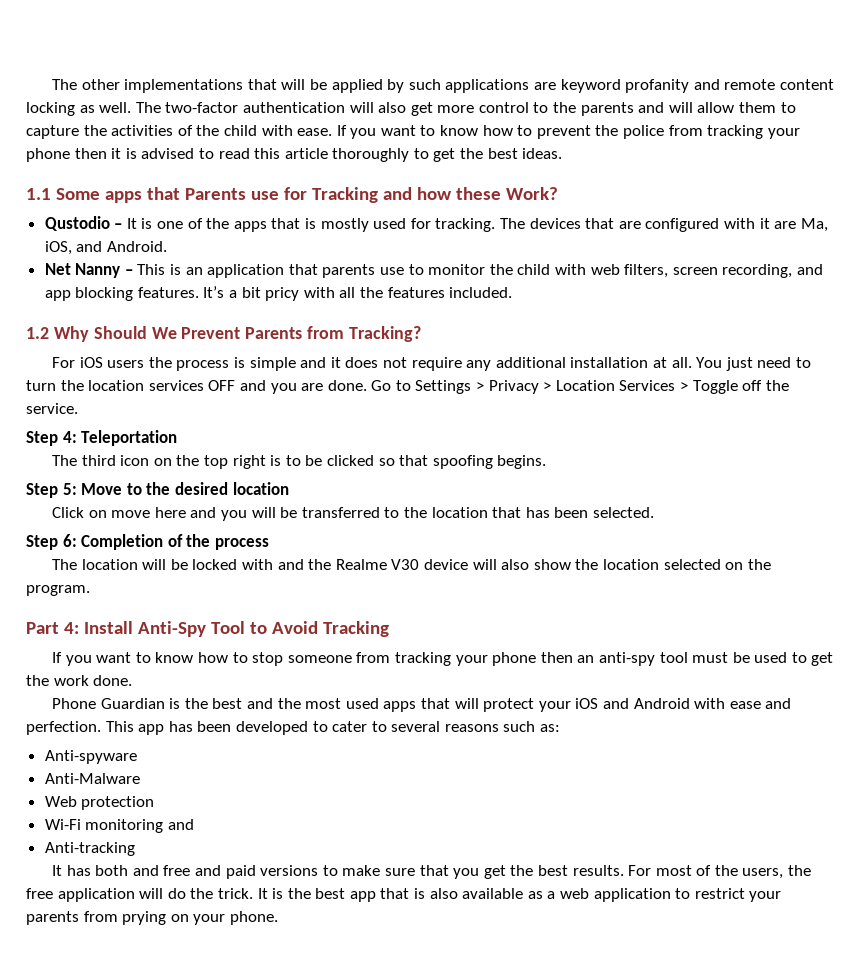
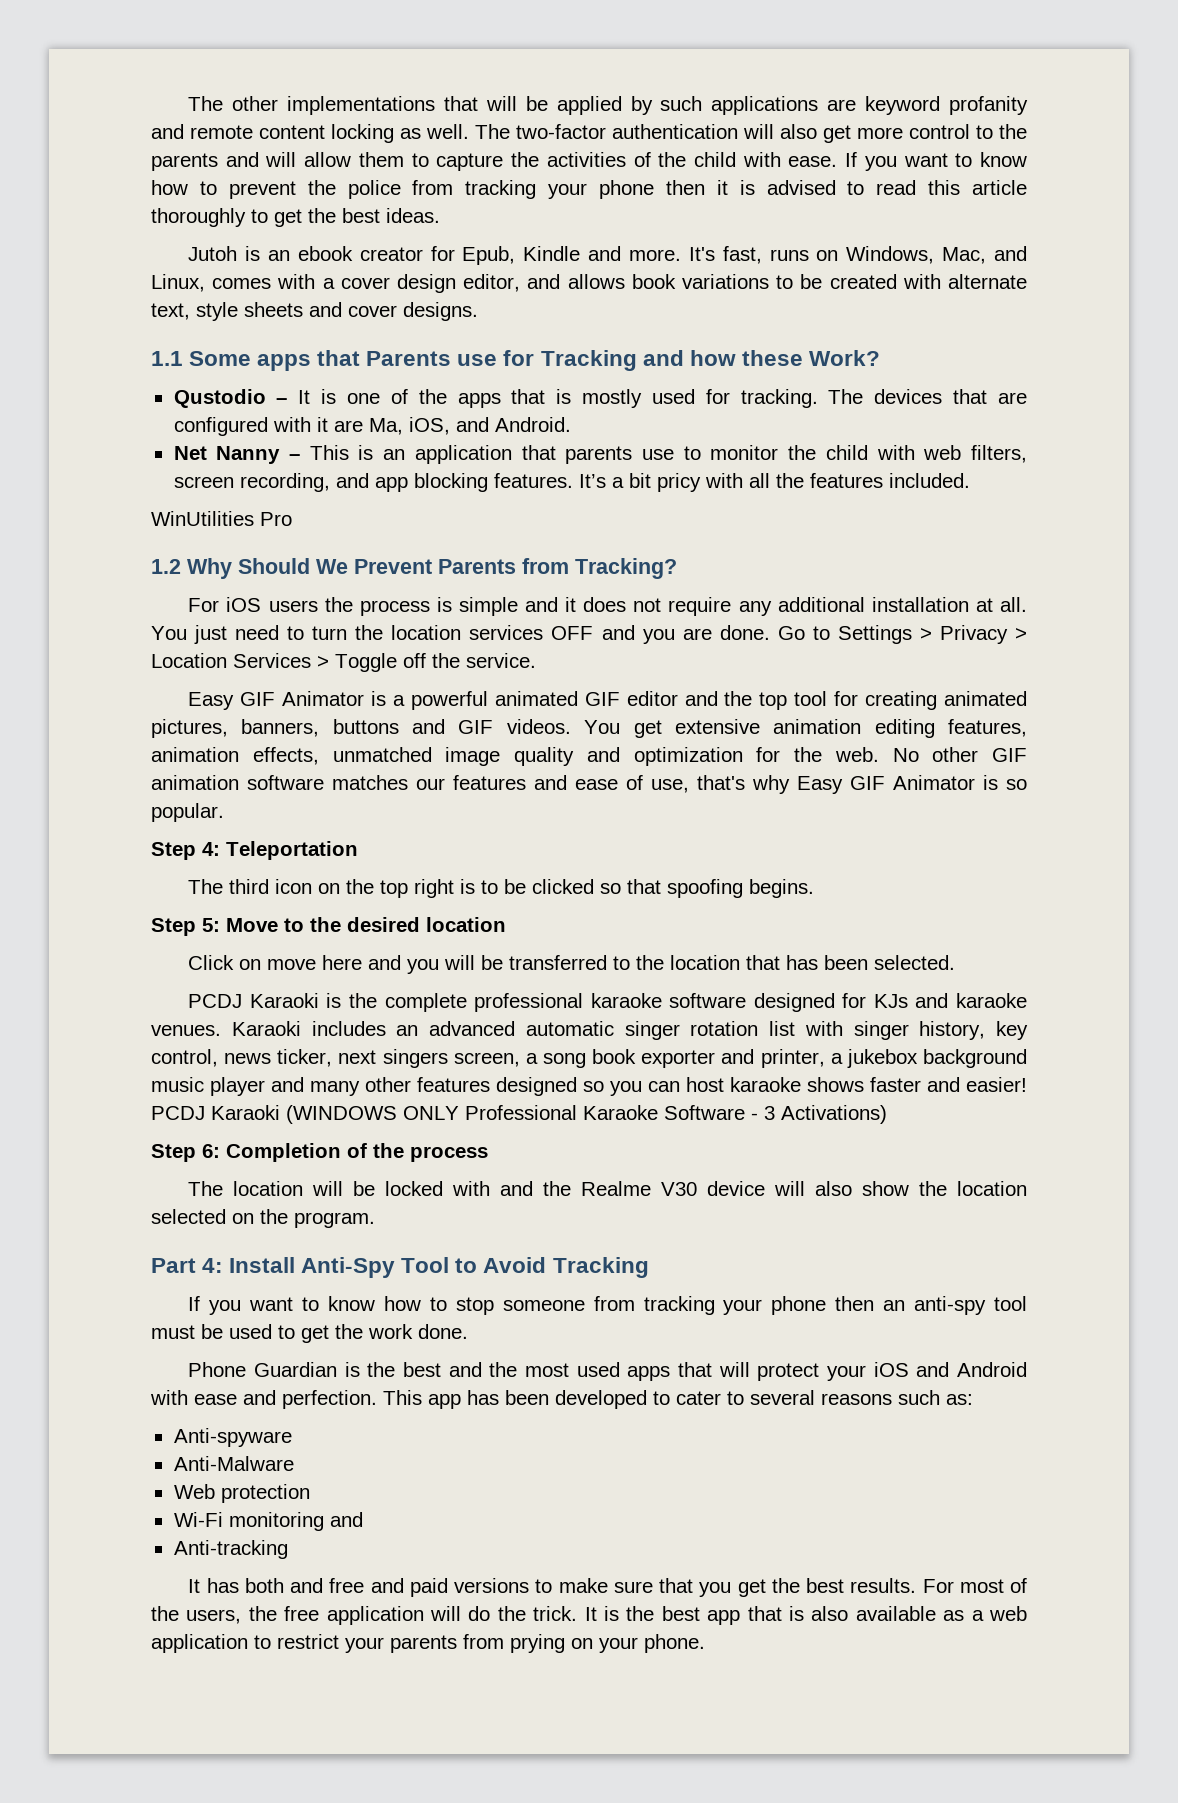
(563, 153) none -> [188,246,1027,265] [151,274,1028,293] [151,302,478,321] // Jutoh is an ebook creator for Epub, Kindle and more. It's fast, runs on Windows, Mac, and Linux, comes with a cover design editor, and allows book variations to be created with alternate text, style sheets and cover designs.
(513, 292) none -> [151,511,292,526] // WinUtilities Pro
(78, 408) none -> [188,691,1028,710] [151,719,1027,738] [151,747,1027,766] [151,775,1027,794] [151,803,224,822] // Easy GIF Animator is a powerful animated GIF editor and the top tool for creating animated pictures, banners, buttons and GIF videos. You get extensive animation editing features, animation effects, unmatched image quality and optimization for the web. No other GIF animation software matches our features and ease of use, that's why Easy GIF Animator is so popular.
(654, 512) none -> [188,993,1028,1012] [151,1021,1028,1040] [151,1049,1027,1068] [151,1077,1027,1096] [151,1105,887,1124] // PCDJ Karaoki is the complete professional karaoke software designed for KJs and karaoke venues. Karaoki includes an advanced automatic singer rotation list with singer history, key control, news ticker, next singers screen, a song book exporter and printer, a jukebox background music player and many other features designed so you can host karaoke shows faster and easier! PCDJ Karaoki (WINDOWS ONLY Professional Karaoke Software - 3 Activations)

